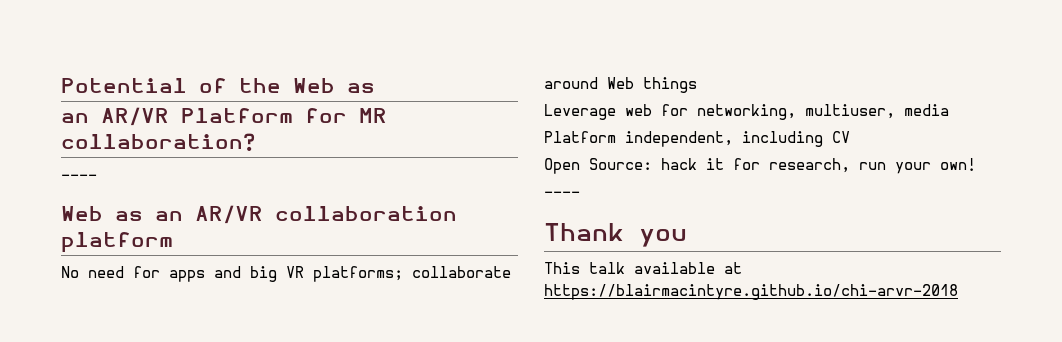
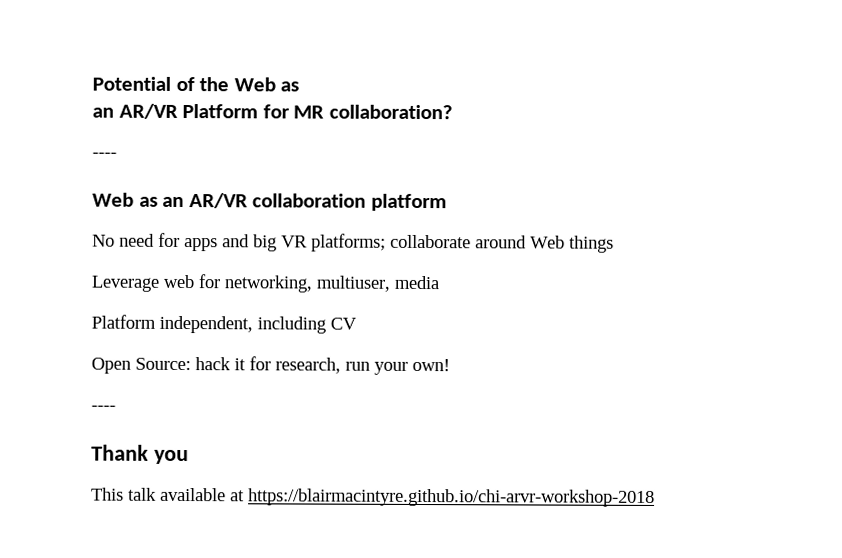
[544,284,958,300] https://blairmacintyre.github.io/chi-arvr-2018 -> [248,488,655,507] https://blairmacintyre.github.io/chi-arvr-workshop-2018

